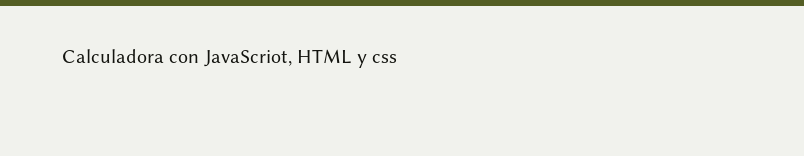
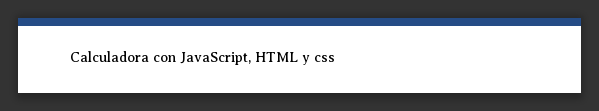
[203,50,292,67] JavaScriot, -> [180,52,251,65] JavaScript,

